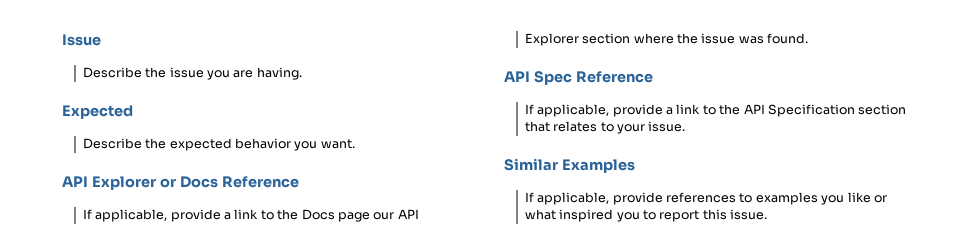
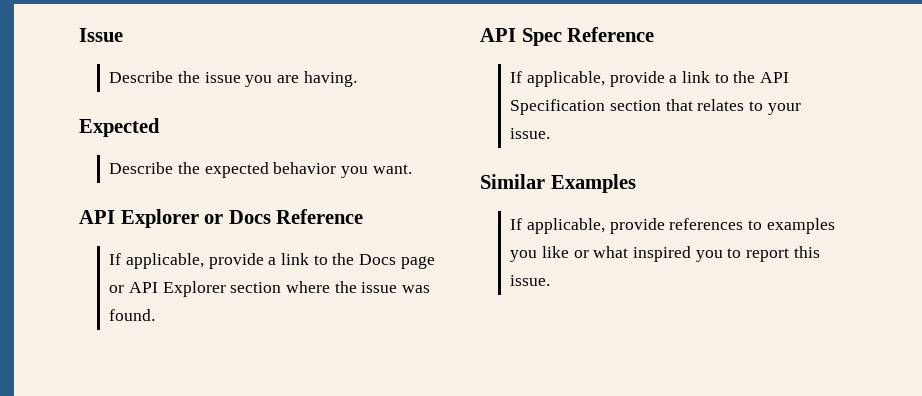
[373,212,395,220] our -> [109,285,125,293] or

